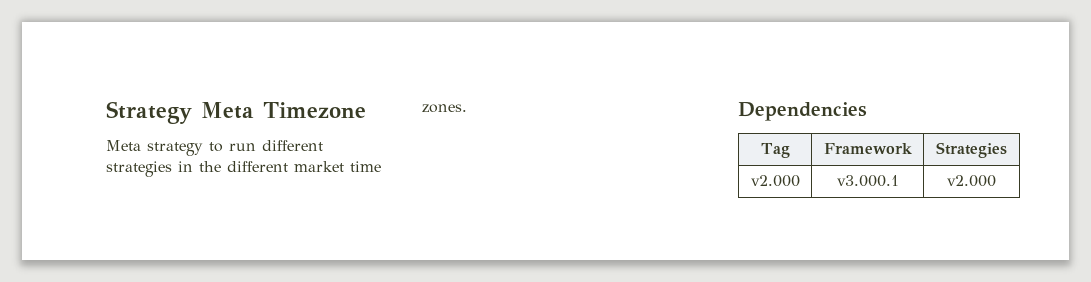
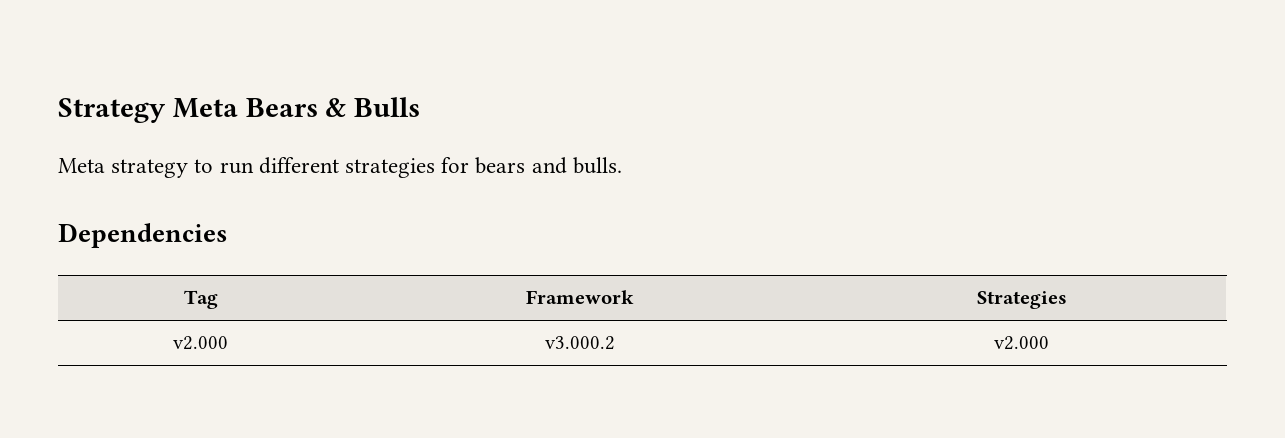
[263,102,366,118] Timezone -> [245,97,421,117] Bears & Bulls
[178,161,381,172] [422,104,467,113] in the different market time zones. -> [441,157,622,174] for bears and bulls.
[836,175,899,187] v3.000.1 -> [544,336,615,350] v3.000.2

